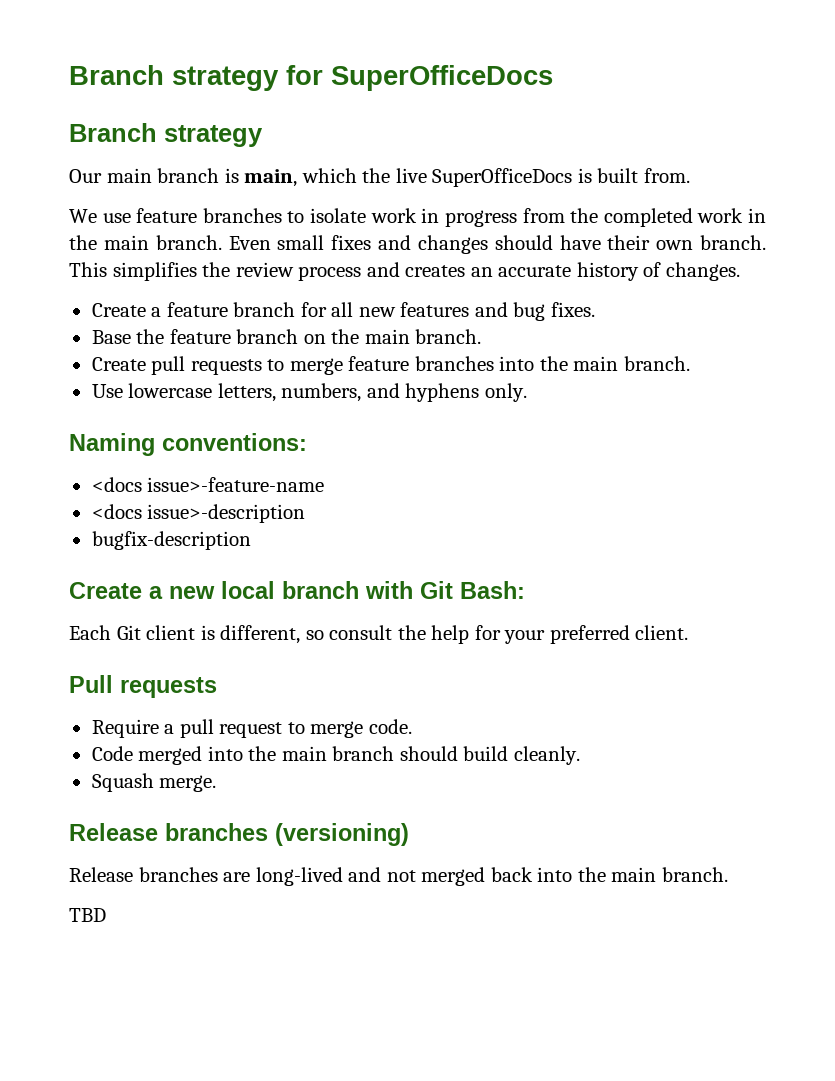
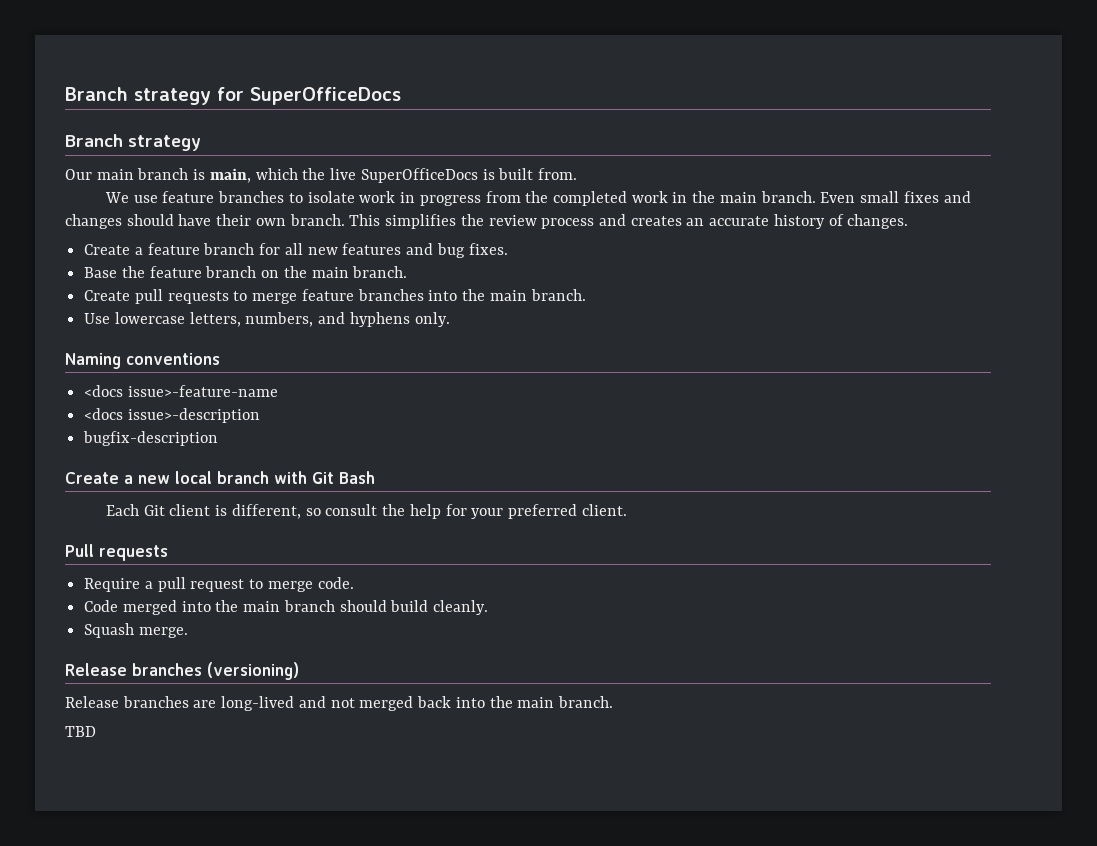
[162,433,307,451] conventions: -> [126,353,220,365] conventions
[460,581,525,599] Bash: -> [339,471,375,484] Bash

